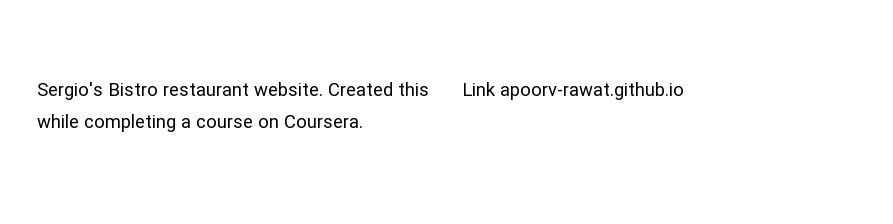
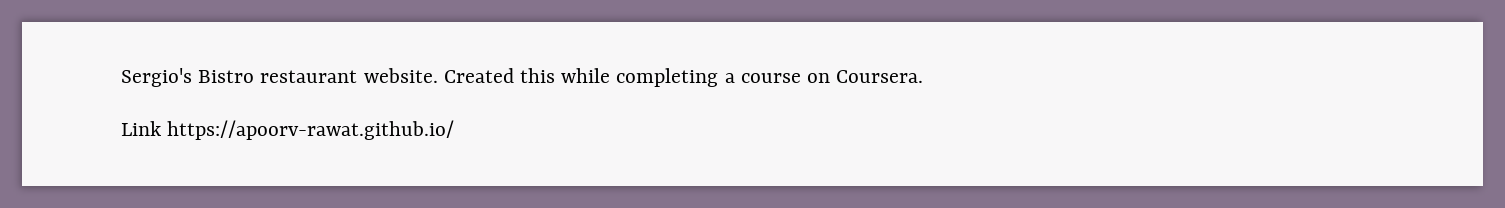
[500,82,684,100] apoorv-rawat.github.io -> [167,120,455,140] https://apoorv-rawat.github.io/

